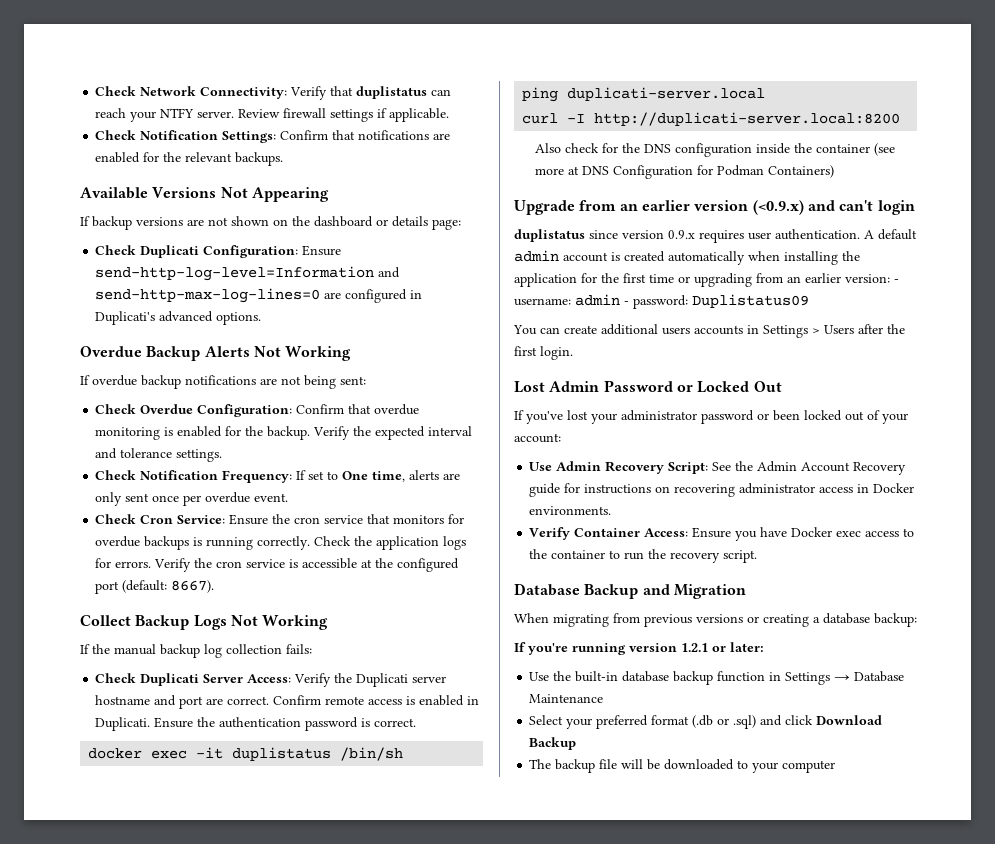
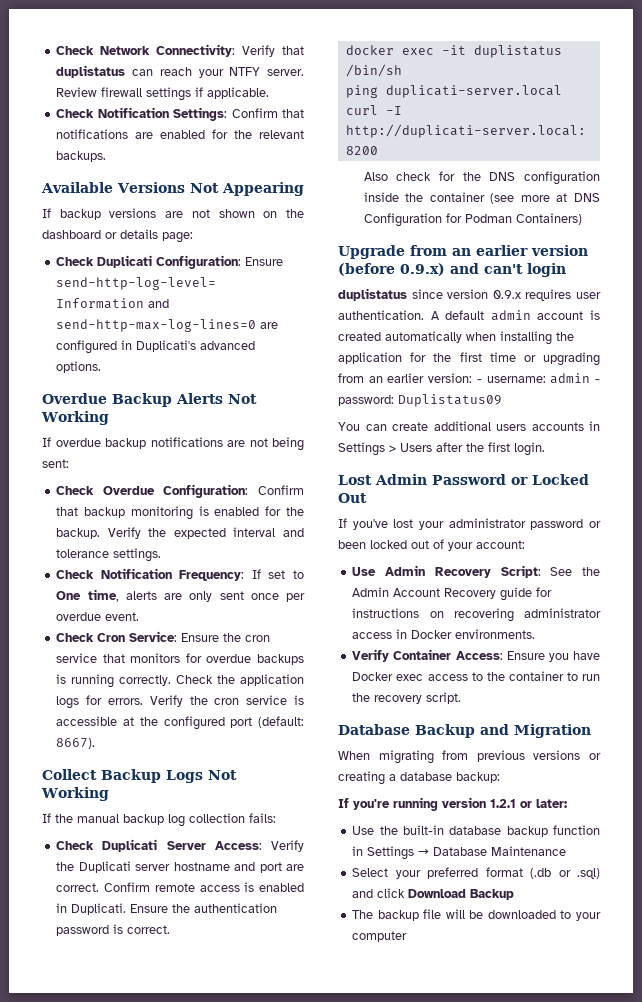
[374,404,420,415] overdue -> [84,507,126,518] backup
[752,200,804,215] (<0.9.x) -> [338,263,445,276] (before 0.9.x)

